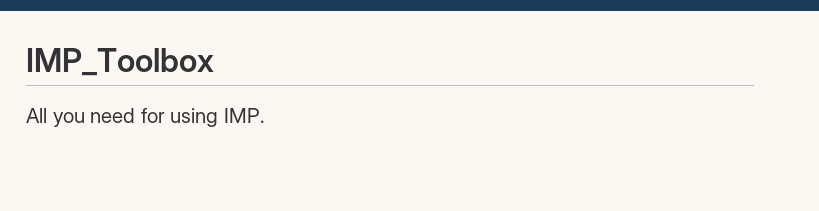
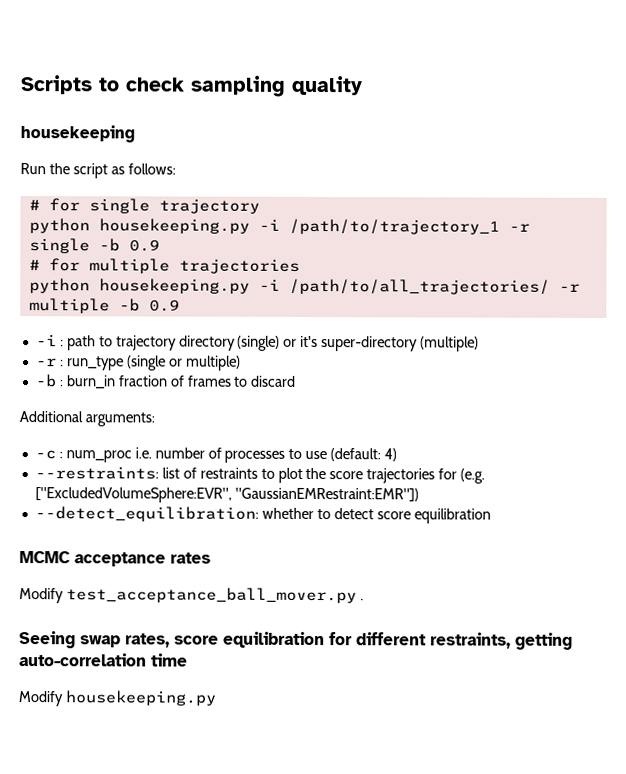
[26,48,214,76] [26,108,265,127] IMP_Toolbox // All you need for using IMP. -> [20,75,363,97] [20,125,135,143] [20,163,176,179] [28,198,260,214] [28,218,530,235] [28,238,160,254] [28,258,300,274] [28,278,580,295] [28,298,180,314] [35,334,480,352] [35,355,241,371] [34,374,297,389] [19,411,155,427] [34,447,398,463] [34,466,486,484] [34,487,419,503] [34,506,491,524] [19,551,211,567] [19,587,364,604] [19,631,573,650] [19,653,188,667] [18,690,216,707] Scripts to check sampling quality // housekeeping // Run the script as follows: // # for single trajectory // python housekeeping.py -i /path/to/trajectory_1 -r single -b 0.9 // # for multiple trajectories // python housekeeping.py -i /path/to/all_trajectories/ -r multiple -b 0.9 // -i : path to trajectory directory (single) or it's super-directory (multiple) // -r : run_type (single or multiple) // -b : burn_in fraction of frames to discard // Additional arguments: // -c : num_proc i.e. number of processes to use (default: 4) // --restraints: list of restraints to plot the score trajectories for (e.g. ["ExcludedVolumeSphere:EVR", "GaussianEMRestraint:EMR"]) // --detect_equilibration: whether to detect score equilibration // MCMC acceptance rates // Modify test_acceptance_ball_mover.py . // Seeing swap rates, score equilibration for different restraints, getting auto-correlation time // Modify housekeeping.py

